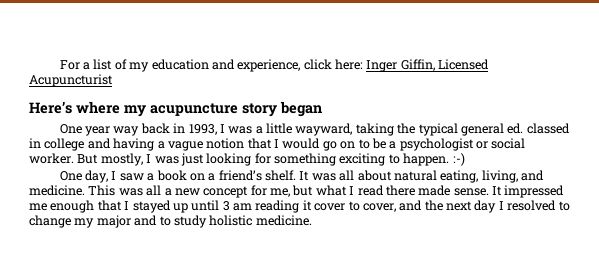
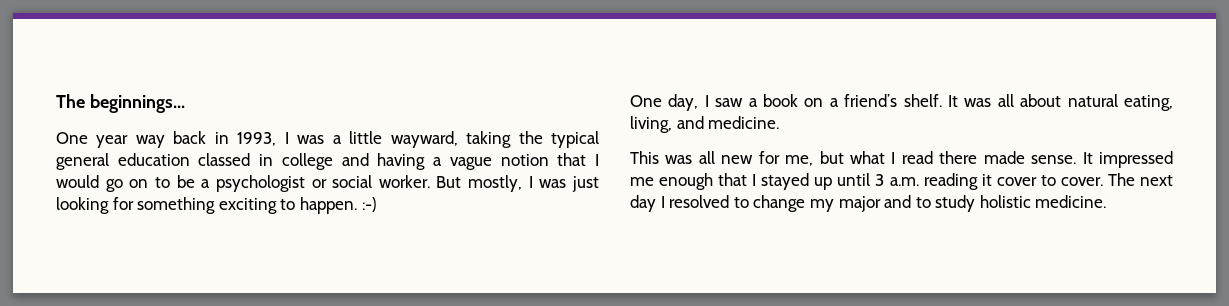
[59,59,490,72] [29,74,113,87] [29,101,322,117] For a list of my education and experience, click here: Inger Giffin, Licensed Acupuncturist // Here’s where my acupuncture story began -> [56,94,185,113] The beginnings...
[507,123,524,134] ed. -> [117,153,190,166] education
(85, 190) none -> (780, 122) //
[164,186,249,198] a new concept -> [721,155,754,164] new
[233,203,252,211] am -> [889,177,919,186] a.m.
[362,200,443,212] cover, and the -> [1060,173,1135,186] cover. The

